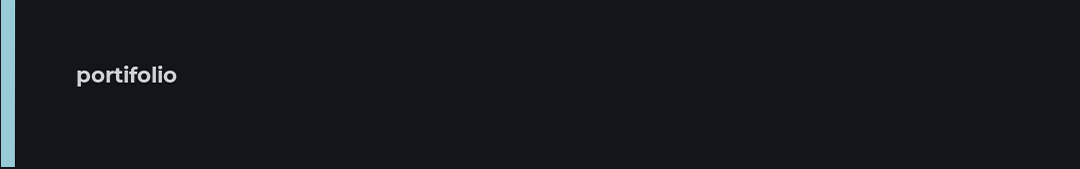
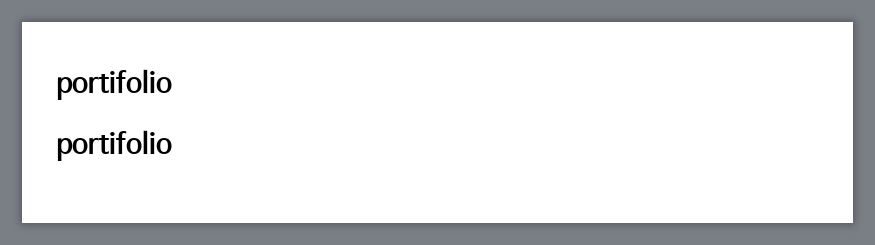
[75,65,178,87] portifolio -> [56,69,172,100] [56,130,172,161] portifolio // portifolio

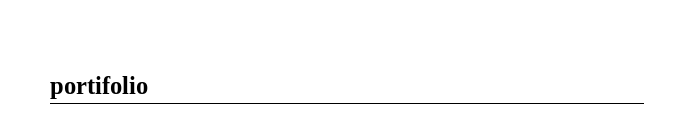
[56,69,172,100] [56,130,172,161] portifolio // portifolio -> [50,76,148,99] portifolio

